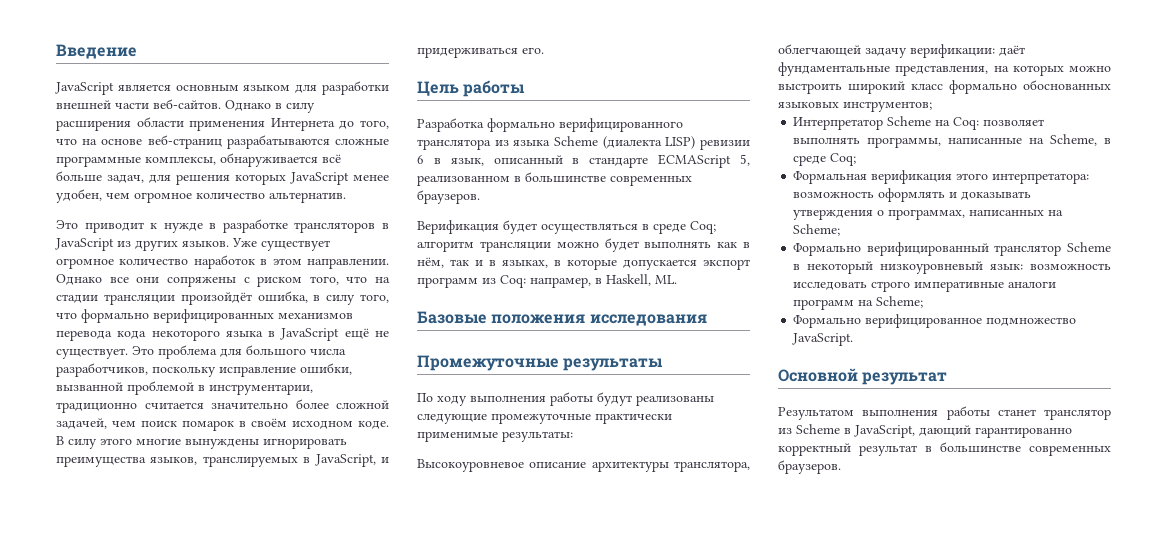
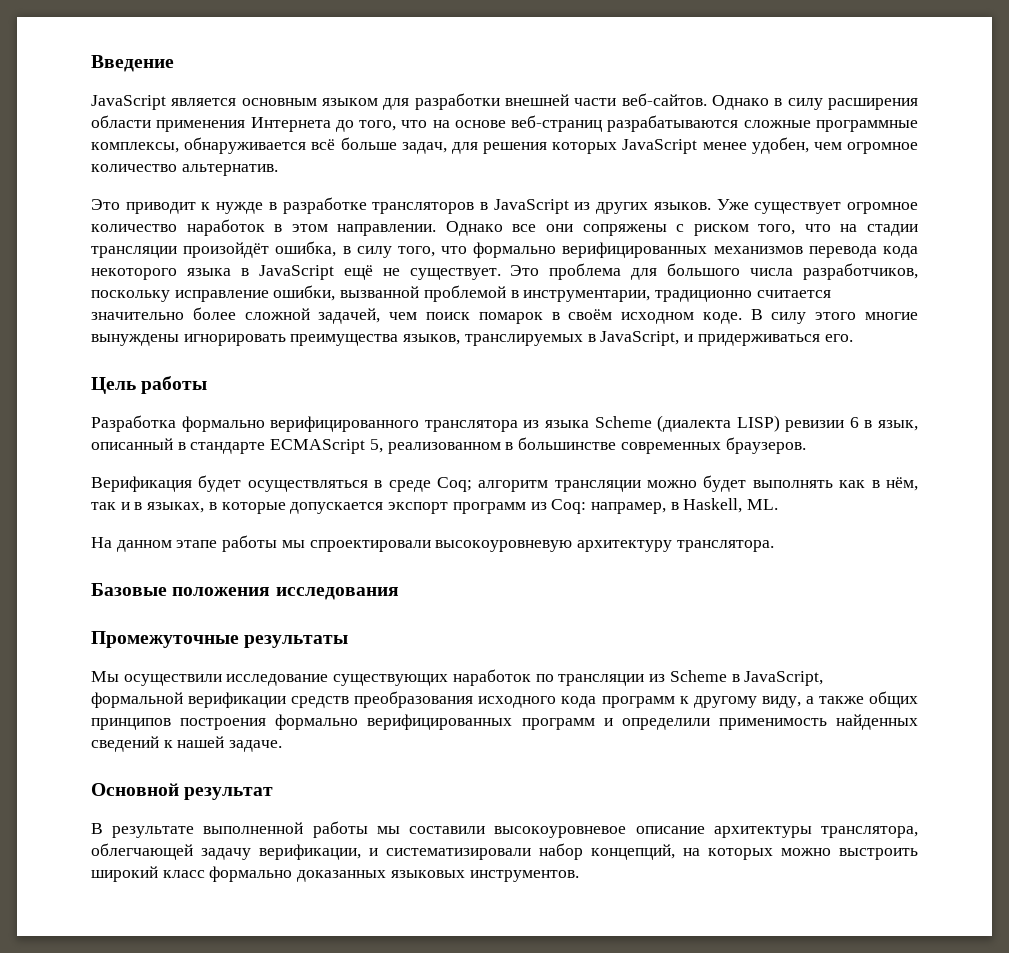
(677, 279) none -> [91,535,774,552] // На данном этапе работы мы спроектировали высокоуровневую архитектуру транслятора.
[417,392,714,406] [417,413,672,424] [417,431,573,442] [417,459,524,472] По ходу выполнения работы будут реализованы следующие промежуточные практически применимые результаты: // Высокоуровневое -> [91,669,824,686] [91,691,919,708] [91,714,918,730] [91,736,283,752] [91,783,274,800] [91,821,627,838] Мы осуществили исследование существующих наработок по трансляции из Scheme в JavaScript, формальной верификации средств преобразования исходного кода программ к другому виду, а также общих принципов построения формально верифицированных программ и определили применимость найденных сведений к нашей задаче. // Основной результат // В результате выполненной работы мы составили высокоуровневое
[910,44,1025,58] [778,62,989,76] верификации: даёт фундаментальные представления, -> [259,843,675,860] верификации, и систематизировали набор концепций,
[1023,80,1111,90] [778,101,932,112] [793,116,1045,130] [793,134,1111,148] [793,153,857,166] [793,170,1090,184] [793,188,1032,202] [793,209,1064,220] [793,224,841,236] [793,242,1111,256] [793,261,1111,274] [793,281,1057,292] [793,296,924,310] [793,314,1077,328] [792,333,854,346] [778,368,948,385] [778,406,1111,420] [778,424,1072,438] [778,442,1111,456] [778,460,841,474] обоснованных языковых инструментов; // Интерпретатор Scheme на Coq: позволяет выполнять программы, написанные на Scheme, в среде Coq; // Формальная верификация этого интерпретатора: возможность оформлять и доказывать утверждения о программах, написанных на Scheme; // Формально верифицированный транслятор Scheme в некоторый низкоуровневый язык: возможность исследовать строго императивные аналоги программ на Scheme; // Формально верифицированное подмножество JavaScript. // Основной результат // Результатом выполнения работы станет транслятор из Scheme в JavaScript, дающий гарантированно корректный результат в большинстве современных браузеров. -> [297,870,579,882] доказанных языковых инструментов.

